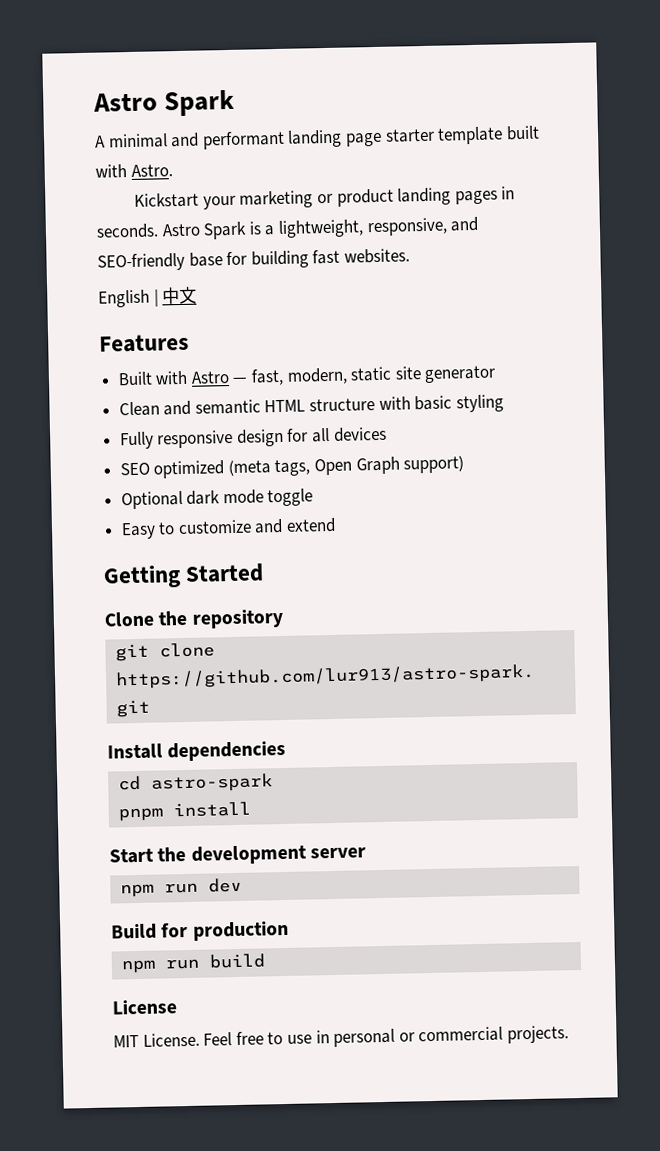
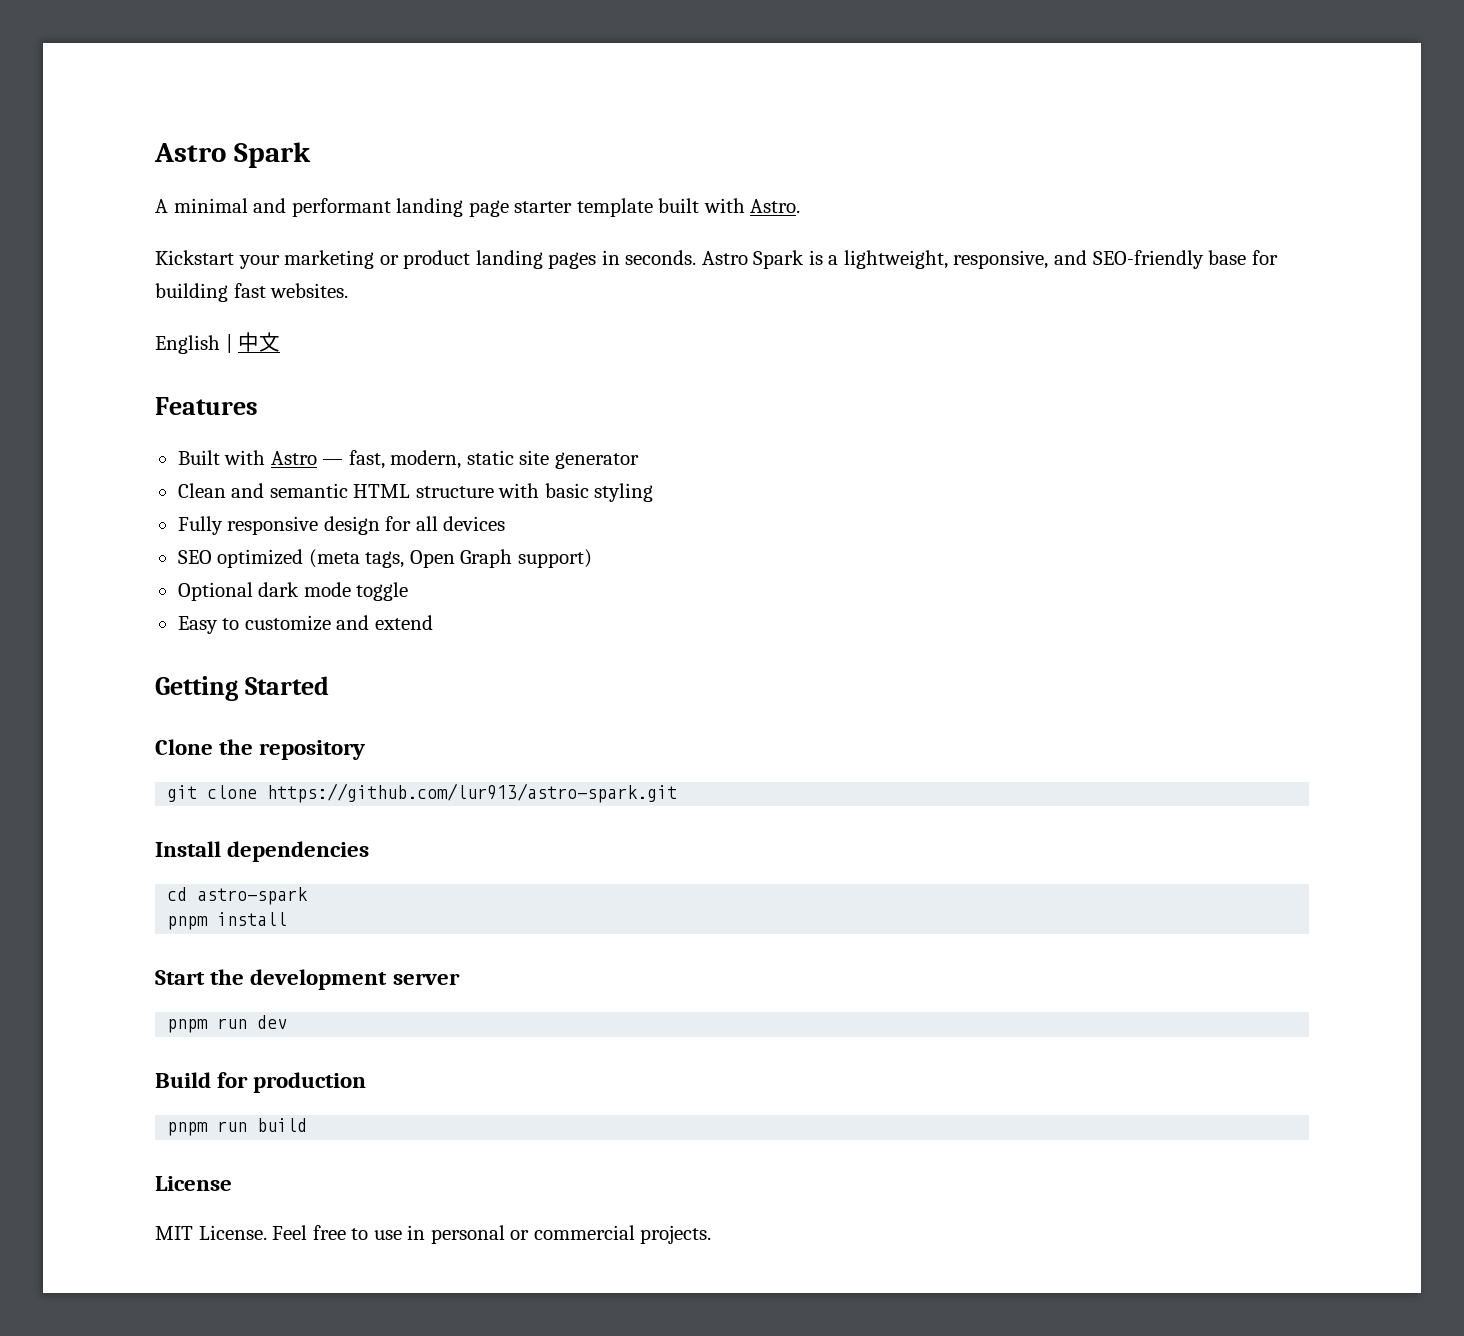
[120,883,155,898] npm -> [167,1019,209,1033] pnpm
[121,959,157,974] npm -> [167,1122,209,1136] pnpm

